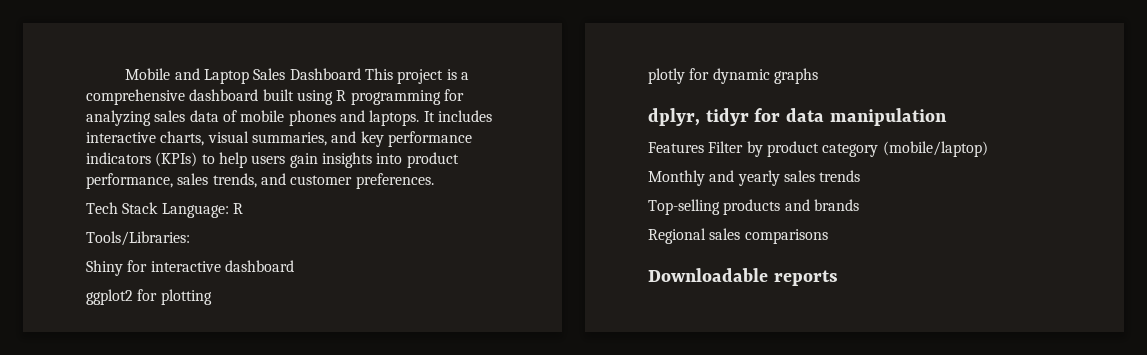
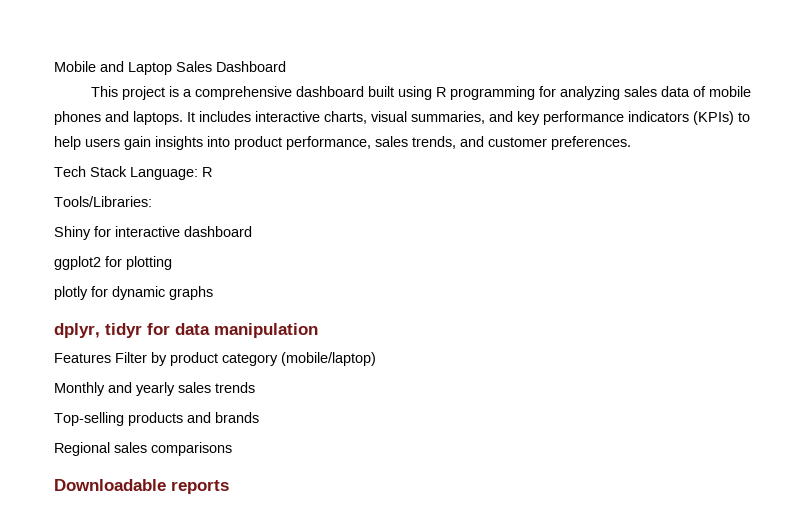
(361, 74) none -> (286, 66) //

